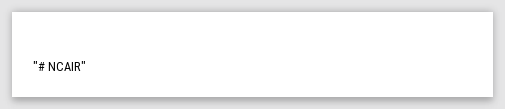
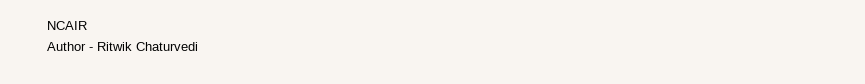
[33,61,87,71] "# NCAIR" -> [47,21,87,30] [47,42,198,51] NCAIR // Author - Ritwik Chaturvedi

